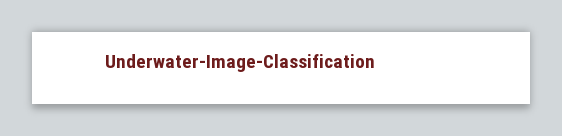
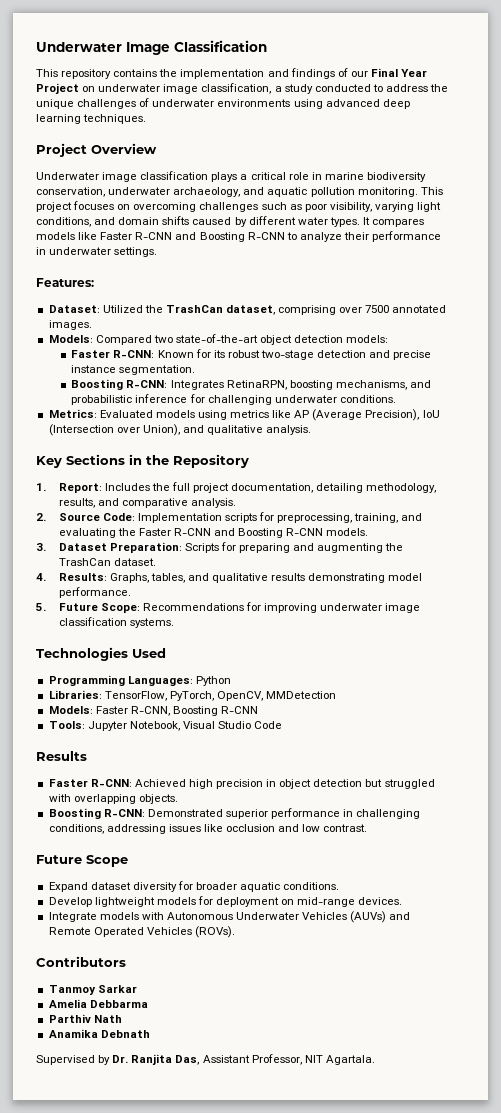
[105,54,375,72] Underwater-Image-Classification -> [36,40,267,55] [36,68,428,79] [36,83,449,94] [36,98,410,109] [36,114,147,124] [36,143,157,157] [36,171,426,182] [36,187,443,197] [36,201,442,212] [36,216,425,227] [36,231,442,242] [36,247,158,257] [36,278,94,287] [48,305,447,315] [48,320,92,330] [48,334,389,345] [71,349,432,360] [71,365,196,375] [71,379,431,390] [71,394,396,405] [48,409,440,421] [48,424,312,436] [36,454,249,468] [36,482,437,493] [58,498,236,508] [36,512,423,523] [58,528,369,538] [36,542,404,553] [58,558,156,566] [36,573,423,583] [58,587,131,598] [36,602,421,613] [58,617,174,628] [36,647,166,661] [48,675,231,686] [48,690,337,701] [48,706,259,716] [48,721,283,731] [36,751,87,761] [48,779,435,789] [48,794,178,804] [48,808,421,819] [48,824,368,834] [36,855,128,867] [48,881,340,892] [48,896,403,907] [48,911,411,923] [48,926,235,938] [36,956,126,967] [48,985,137,995] [48,999,148,1008] [48,1014,122,1023] [48,1029,150,1038] [36,1054,375,1065] Underwater Image Classification // This repository contains the implementation and findings of our Final Year Project on underwater image classification, a study conducted to address the unique challenges of underwater environments using advanced deep learning techniques. // Project Overview // Underwater image classification plays a critical role in marine biodiversity conservation, underwater archaeology, and aquatic pollution monitoring. This project focuses on overcoming challenges such as poor visibility, varying light conditions, and domain shifts caused by different water types. It compares models like Faster R-CNN and Boosting R-CNN to analyze their performance in underwater settings. // Features: // Dataset: Utilized the TrashCan dataset, comprising over 7500 annotated images. // Models: Compared two state-of-the-art object detection models: // Faster R-CNN: Known for its robust two-stage detection and precise instance segmentation. // Boosting R-CNN: Integrates RetinaRPN, boosting mechanisms, and probabilistic inference for challenging underwater conditions. // Metrics: Evaluated models using metrics like AP (Average Precision), IoU (Intersection over Union), and qualitative analysis. // Key Sections in the Repository // 1. Report: Includes the full project documentation, detailing methodology, results, and comparative analysis. // 2. Source Code: Implementation scripts for preprocessing, training, and evaluating the Faster R-CNN and Boosting R-CNN models. // 3. Dataset Preparation: Scripts for preparing and augmenting the TrashCan dataset. // 4. Results: Graphs, tables, and qualitative results demonstrating model performance. // 5. Future Scope: Recommendations for improving underwater image classification systems. // Technologies Used // Programming Languages: Python // Libraries: TensorFlow, PyTorch, OpenCV, MMDetection // Models: Faster R-CNN, Boosting R-CNN // Tools: Jupyter Notebook, Visual Studio Code // Results // Faster R-CNN: Achieved high precision in object detection but struggled with overlapping objects. // Boosting R-CNN: Demonstrated superior performance in challenging conditions, addressing issues like occlusion and low contrast. // Future Scope // Expand dataset diversity for broader aquatic conditions. // Develop lightweight models for deployment on mid-range devices. // Integrate models with Autonomous Underwater Vehicles (AUVs) and Remote Operated Vehicles (ROVs). // Contributors // Tanmoy Sarkar // Amelia Debbarma // Parthiv Nath // Anamika Debnath // Supervised by Dr. Ranjita Das, Assistant Professor, NIT Agartala.

